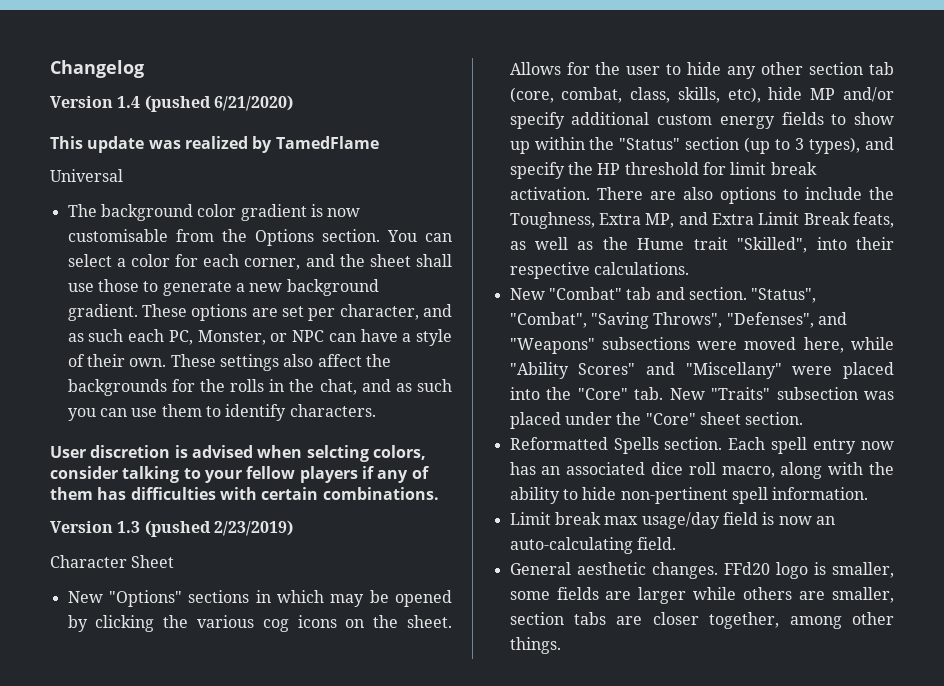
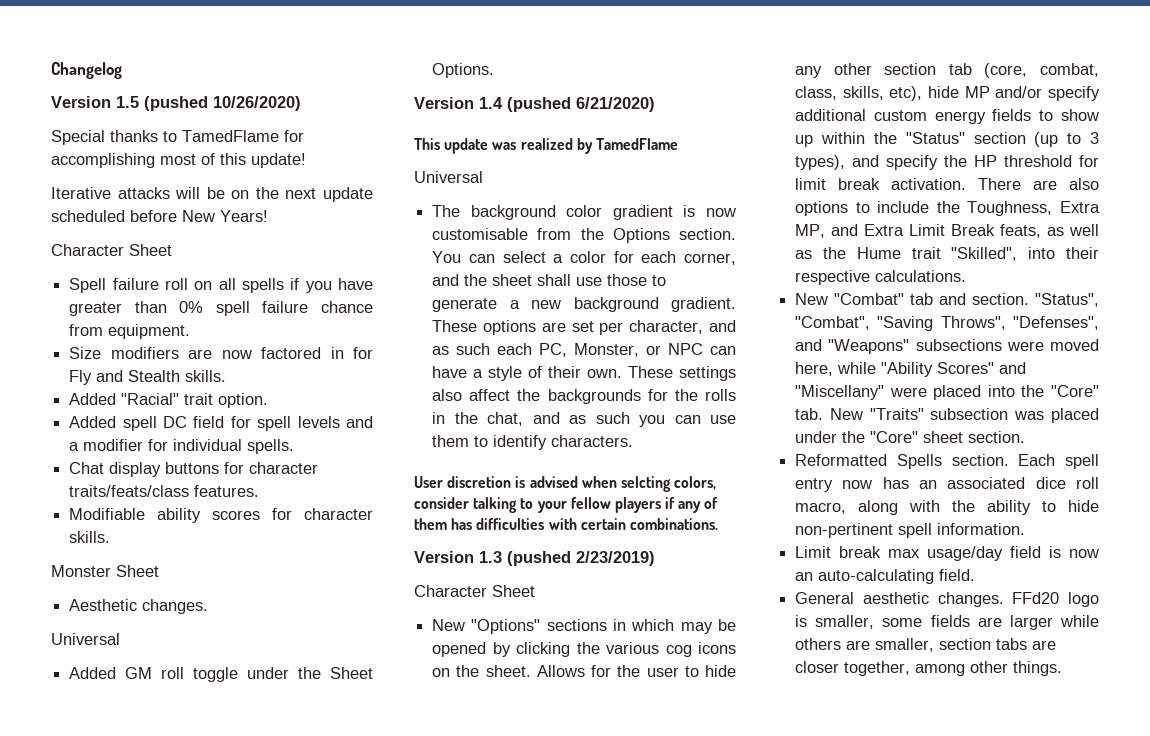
(144, 69) none -> [51,96,301,111] [51,130,304,145] [51,153,306,168] [51,187,373,202] [51,210,268,222] [51,244,172,256] [69,278,373,293] [69,301,373,316] [69,324,191,339] [69,347,374,359] [69,370,227,385] [69,393,269,408] [69,416,374,431] [69,439,295,454] [69,462,319,477] [69,485,260,497] [69,508,373,523] [69,531,111,543] [51,565,159,577] [69,599,209,614] [51,633,120,645] [69,667,373,682] [432,63,495,78] // Version 1.5 (pushed 10/26/2020) // Special thanks to TamedFlame for accomplishing most of this update! // Iterative attacks will be on the next update scheduled before New Years! // Character Sheet // Spell failure roll on all spells if you have greater than 0% spell failure chance from equipment. // Size modifiers are now factored in for Fly and Stealth skills. // Added "Racial" trait option. // Added spell DC field for spell levels and a modifier for individual spells. // Chat display buttons for character traits/feats/class features. // Modifiable ability scores for character skills. // Monster Sheet // Aesthetic changes. // Universal // Added GM roll toggle under the Sheet Options.

